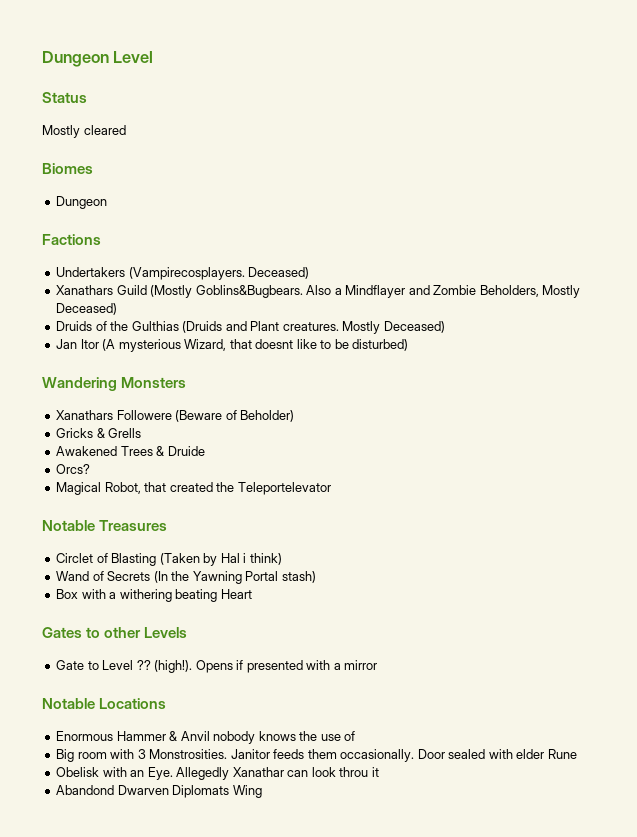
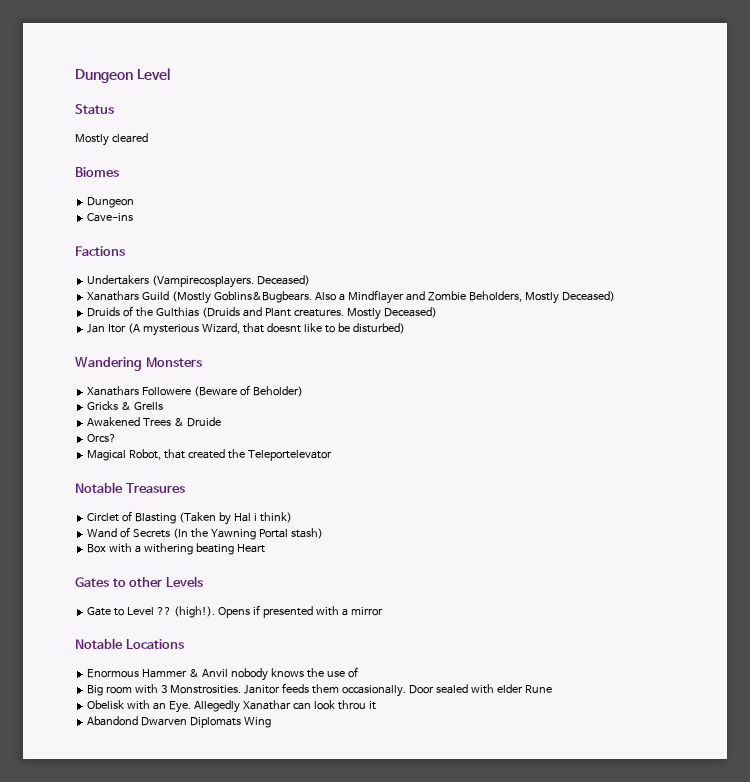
(108, 202) none -> [87,213,134,222] // Cave-ins

